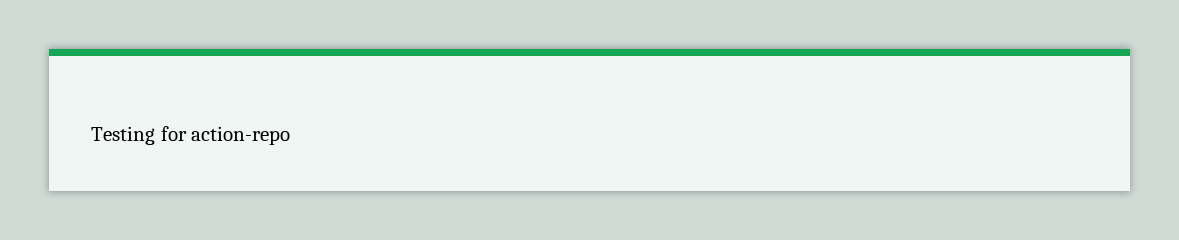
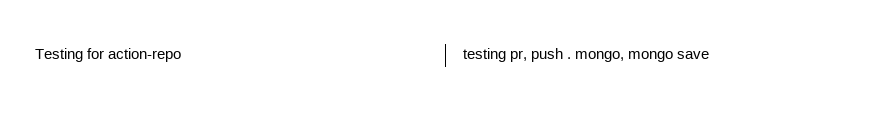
(291, 135) none -> [463,48,710,62] // testing pr, push . mongo, mongo save

